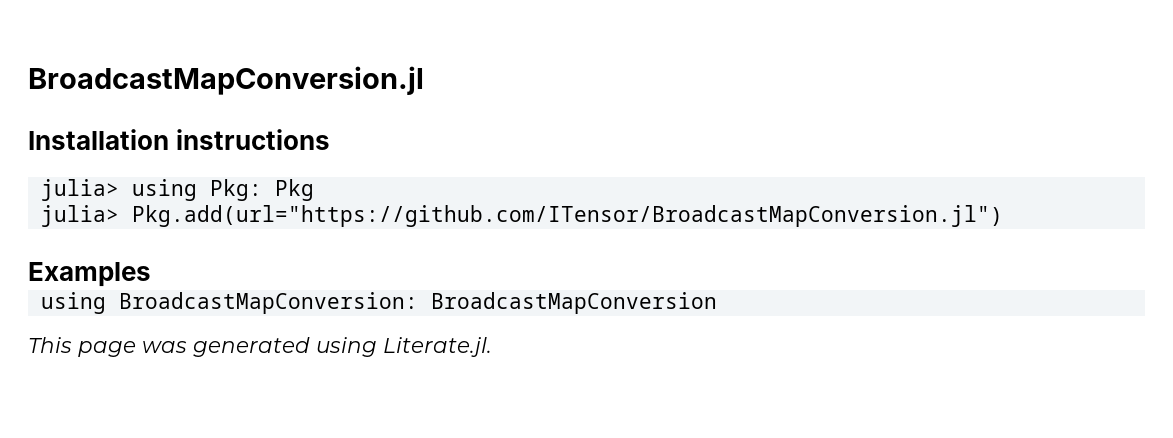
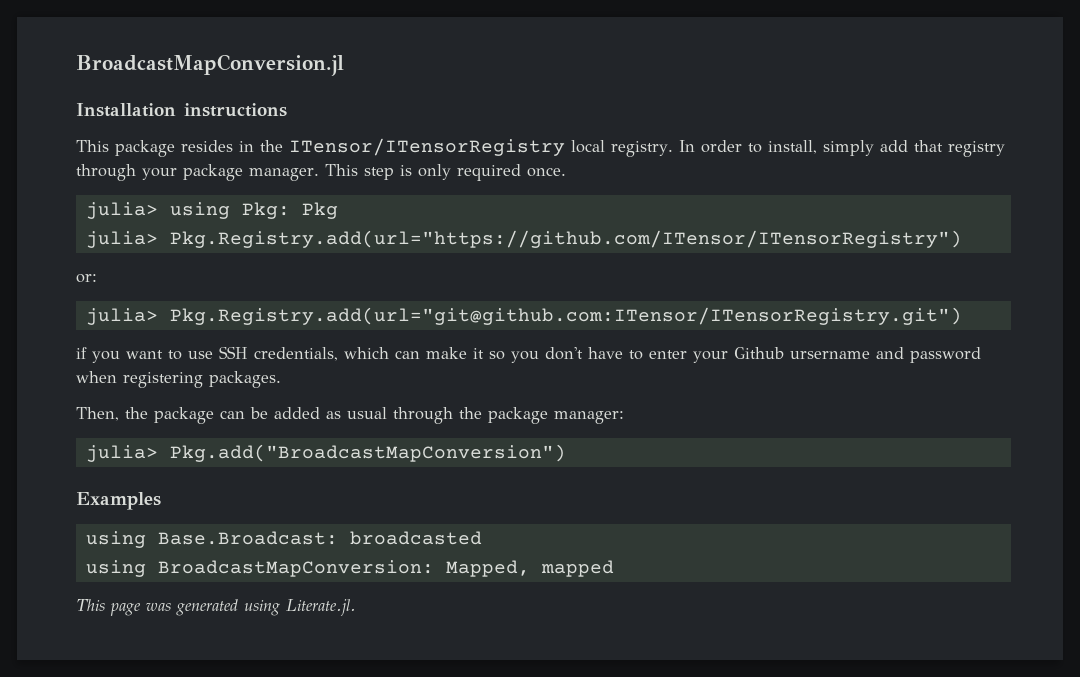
(331, 139) none -> [76,138,1005,157] [76,164,566,181] // This package resides in the ITensor/ITensorRegistry local registry. In order to install, simply add that registry through your package manager. This step is only required once.
[131,205,1003,227] [28,262,151,287] Pkg.add(url="https://github.com/ITensor/BroadcastMapConversion.jl") // Examples -> [169,230,962,248] [76,274,97,283] [85,307,962,325] [76,346,981,363] [76,371,281,388] [76,407,624,424] [85,444,566,462] [76,492,161,510] [85,531,482,548] Pkg.Registry.add(url="https://github.com/ITensor/ITensorRegistry") // or: // julia> Pkg.Registry.add(url="git@github.com:ITensor/ITensorRegistry.git") // if you want to use SSH credentials, which can make it so you don't have to enter your Github ursername and password when registering packages. // Then, the package can be added as usual through the package manager: // julia> Pkg.add("BroadcastMapConversion") // Examples // using Base.Broadcast: broadcasted
[430,292,717,314] BroadcastMapConversion -> [445,560,614,577] Mapped, mapped

